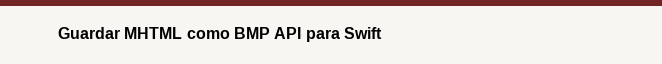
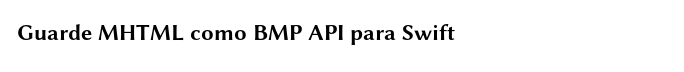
[58,27,120,39] Guardar -> [17,24,92,40] Guarde

